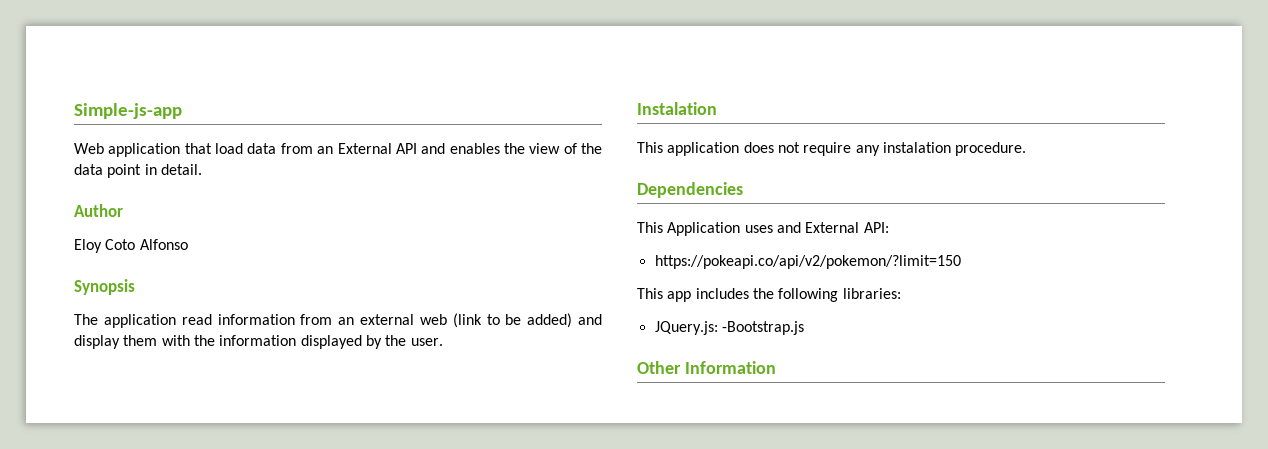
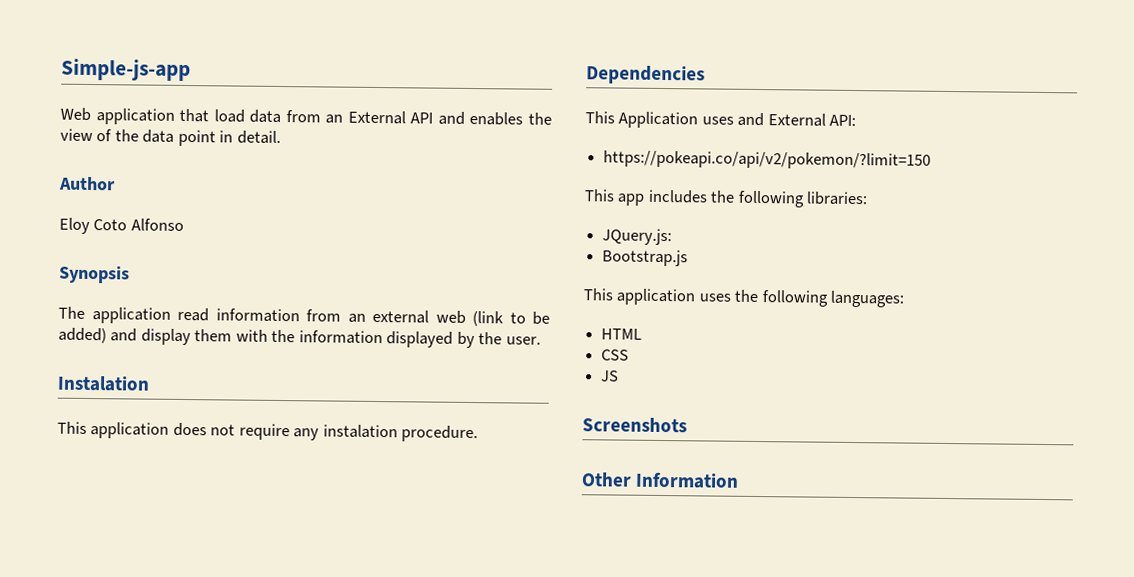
[721,321,804,335] -Bootstrap.js -> [602,249,689,267] [583,288,905,308] [601,328,643,340] [601,349,630,361] [601,370,620,382] [582,417,687,433] // Bootstrap.js // This application uses the following languages: // HTML // CSS // JS // Screenshots

